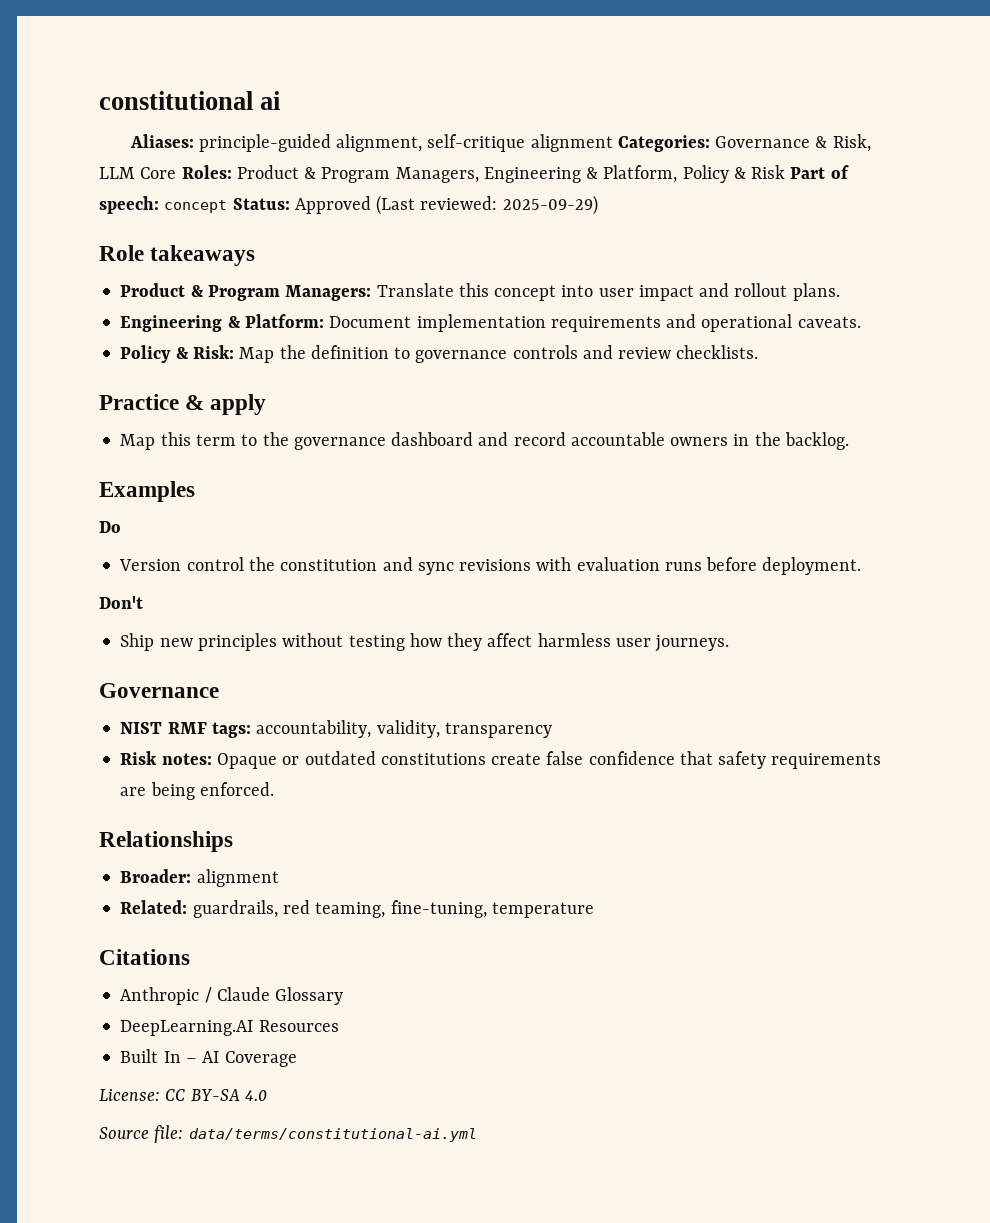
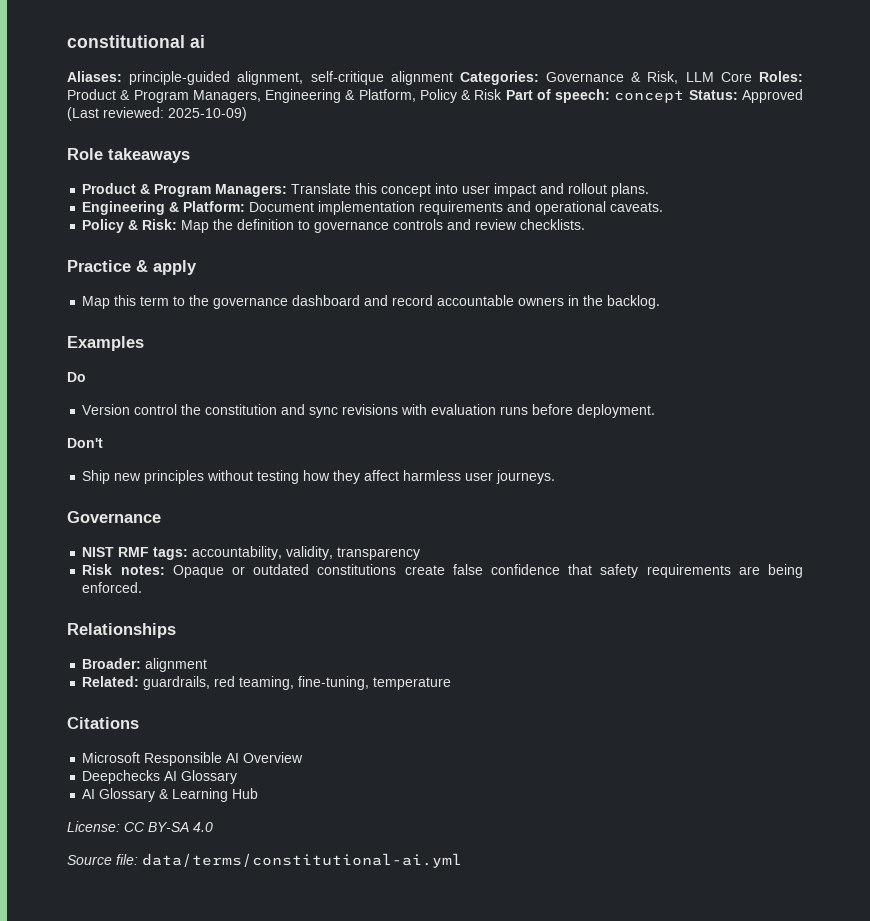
[502,195,598,215] 2025-09-29) -> [168,107,247,121] 2025-10-09)
[120,987,344,1005] [120,1020,339,1036] [120,1049,297,1067] Anthropic / Claude Glossary // DeepLearning.AI Resources // Built In – AI Coverage -> [82,752,304,766] [82,770,238,784] [82,788,259,802] Microsoft Responsible AI Overview // Deepchecks AI Glossary // AI Glossary & Learning Hub

